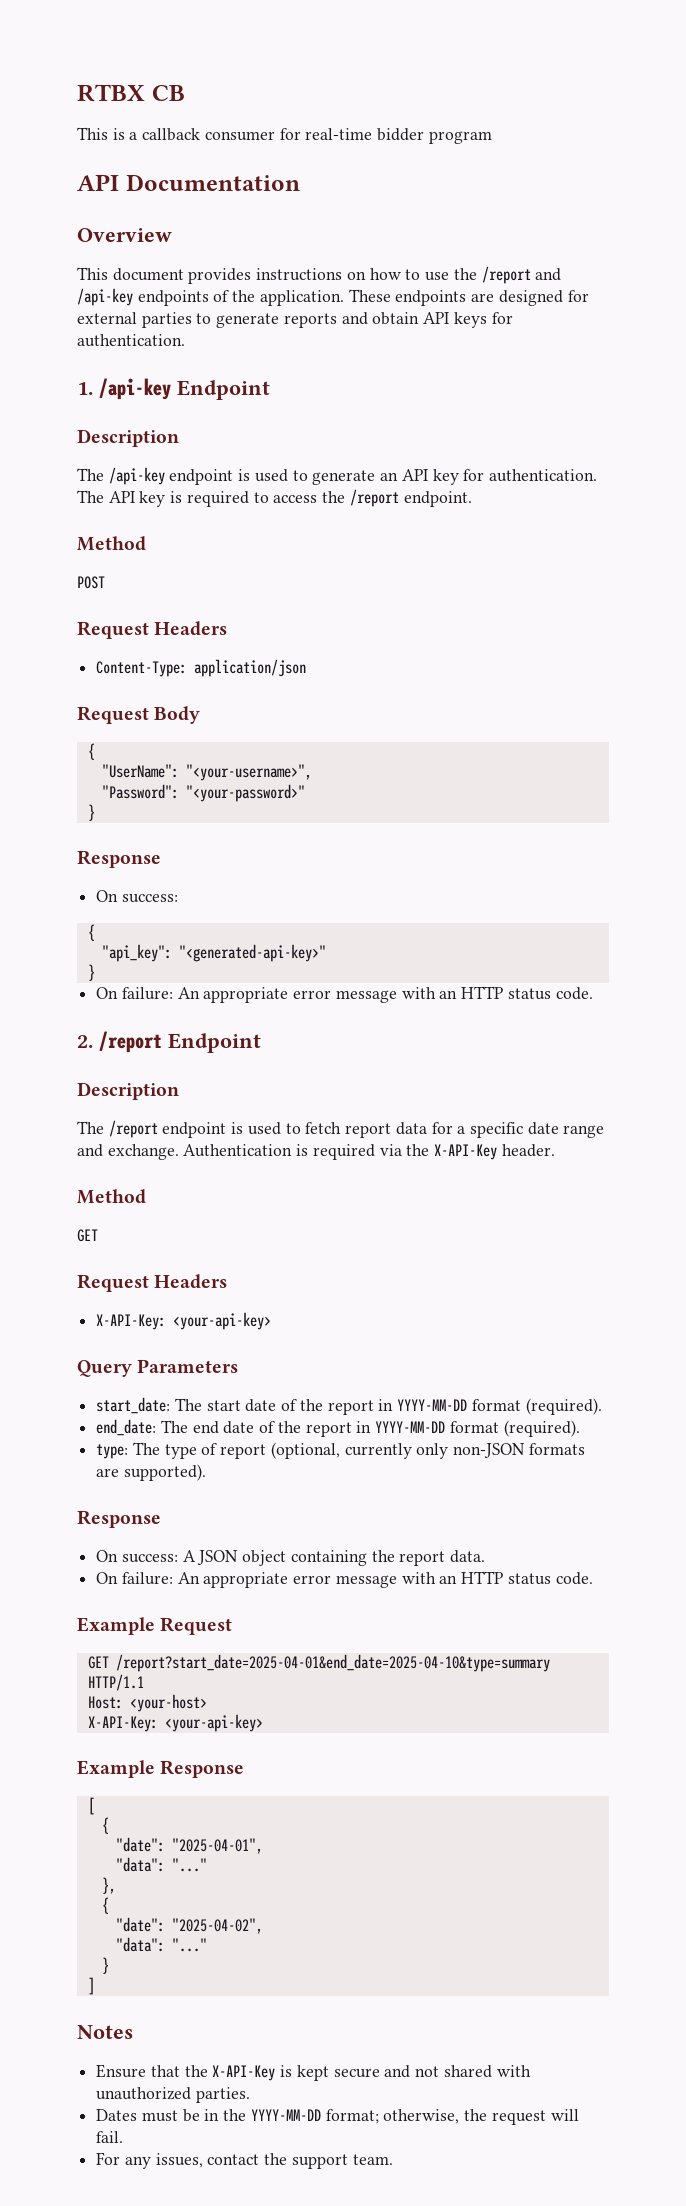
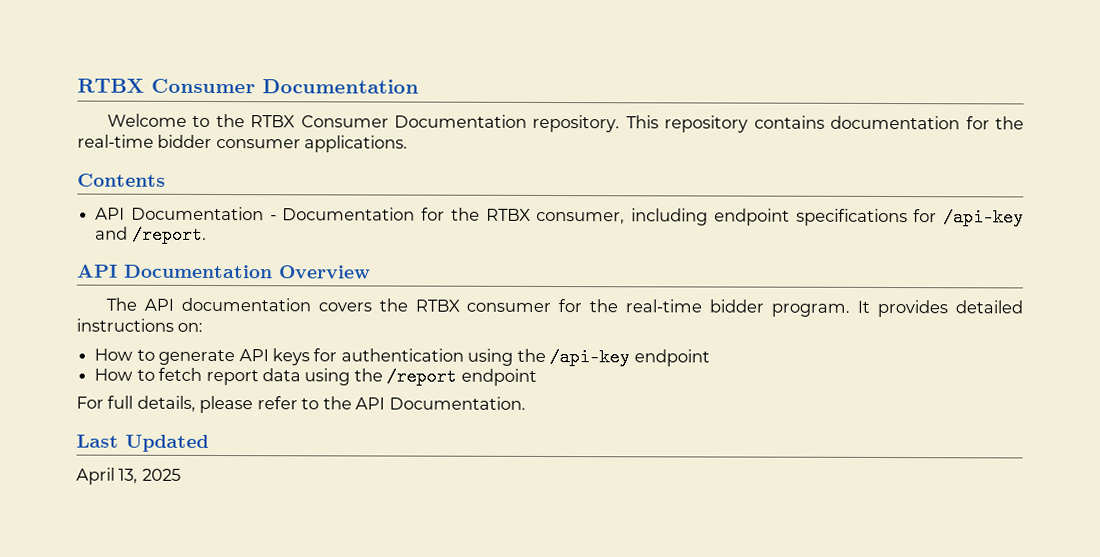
[77,84,185,102] [77,127,492,144] [77,174,300,191] [77,228,172,242] [77,266,562,284] [77,288,589,306] [77,312,513,328] [77,334,185,347] [77,378,270,400] [77,429,179,447] [77,467,597,485] [77,489,472,507] [77,536,146,551] [77,576,105,589] [77,621,228,639] [96,659,307,677] [77,706,201,724] [87,743,95,760] [101,764,312,781] [101,784,305,802] [87,804,95,821] [77,850,161,868] [96,890,178,903] [87,924,95,941] [101,944,326,962] [87,964,95,981] [96,986,593,1003] [77,1031,261,1053] [77,1082,179,1100] [77,1120,605,1138] [77,1144,555,1160] [77,1189,146,1204] [77,1229,98,1242] [77,1274,228,1292] [96,1312,272,1330] [77,1359,239,1377] [96,1397,602,1415] [96,1419,580,1437] [96,1442,585,1459] [96,1464,206,1481] [77,1510,161,1528] [96,1550,486,1566] [96,1571,593,1588] [77,1617,233,1635] [87,1654,550,1672] [87,1674,144,1691] [87,1694,207,1712] [87,1714,263,1732] [77,1760,245,1778] [87,1797,95,1815] [101,1817,109,1834] [115,1837,263,1854] [115,1857,207,1872] [101,1877,116,1894] [101,1897,109,1914] [115,1917,263,1934] [115,1937,207,1952] [101,1957,109,1974] [87,1977,95,1995] [77,2025,133,2039] [96,2064,531,2081] [96,2087,250,2103] [96,2109,579,2125] [96,2131,124,2143] [96,2152,393,2169] RTBX CB // This is a callback consumer for real-time bidder program // API Documentation // Overview // This document provides instructions on how to use the /report and /api-key endpoints of the application. These endpoints are designed for external parties to generate reports and obtain API keys for authentication. // 1. /api-key Endpoint // Description // The /api-key endpoint is used to generate an API key for authentication. The API key is required to access the /report endpoint. // Method // POST // Request Headers // Content-Type: application/json // Request Body // { // "UserName": "<your-username>", // "Password": "<your-password>" // } // Response // On success: // { // "api_key": "<generated-api-key>" // } // On failure: An appropriate error message with an HTTP status code. // 2. /report Endpoint // Description // The /report endpoint is used to fetch report data for a specific date range and exchange. Authentication is required via the X-API-Key header. // Method // GET // Request Headers // X-API-Key: <your-api-key> // Query Parameters // start_date: The start date of the report in YYYY-MM-DD format (required). // end_date: The end date of the report in YYYY-MM-DD format (required). // type: The type of report (optional, currently only non-JSON formats are supported). // Response // On success: A JSON object containing the report data. // On failure: An appropriate error message with an HTTP status code. // Example Request // GET /report?start_date=2025-04-01&end_date=2025-04-10&type=summary HTTP/1.1 // Host: <your-host> // X-API-Key: <your-api-key> // Example Response // [ // { // "date": "2025-04-01", // "data": "..." // }, // { // "date": "2025-04-02", // "data": "..." // } // ] // Notes // Ensure that the X-API-Key is kept secure and not shared with unauthorized parties. // Dates must be in the YYYY-MM-DD format; otherwise, the request will fail. // For any issues, contact the support team. -> [77,78,419,94] [106,113,1025,133] [77,134,409,153] [77,173,166,187] [95,206,1024,227] [95,225,207,244] [77,264,371,279] [105,297,1024,318] [76,318,204,332] [94,347,710,367] [94,367,537,386] [76,395,526,414] [76,434,209,452] [76,467,181,485] RTBX Consumer Documentation // Welcome to the RTBX Consumer Documentation repository. This repository contains documentation for the real-time bidder consumer applications. // Contents // API Documentation - Documentation for the RTBX consumer, including endpoint specifications for /api-key and /report. // API Documentation Overview // The API documentation covers the RTBX consumer for the real-time bidder program. It provides detailed instructions on: // How to generate API keys for authentication using the /api-key endpoint // How to fetch report data using the /report endpoint // For full details, please refer to the API Documentation. // Last Updated // April 13, 2025

